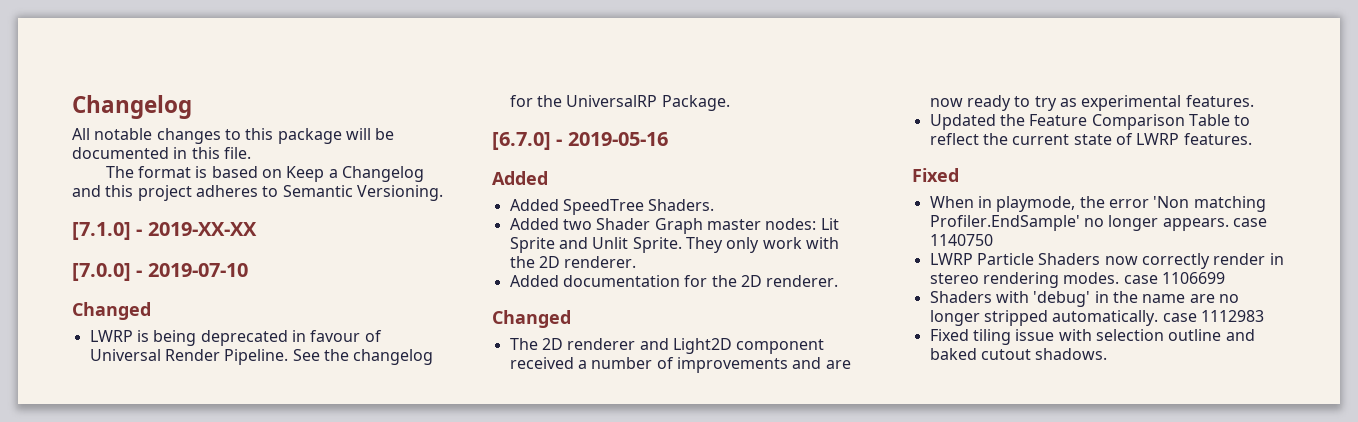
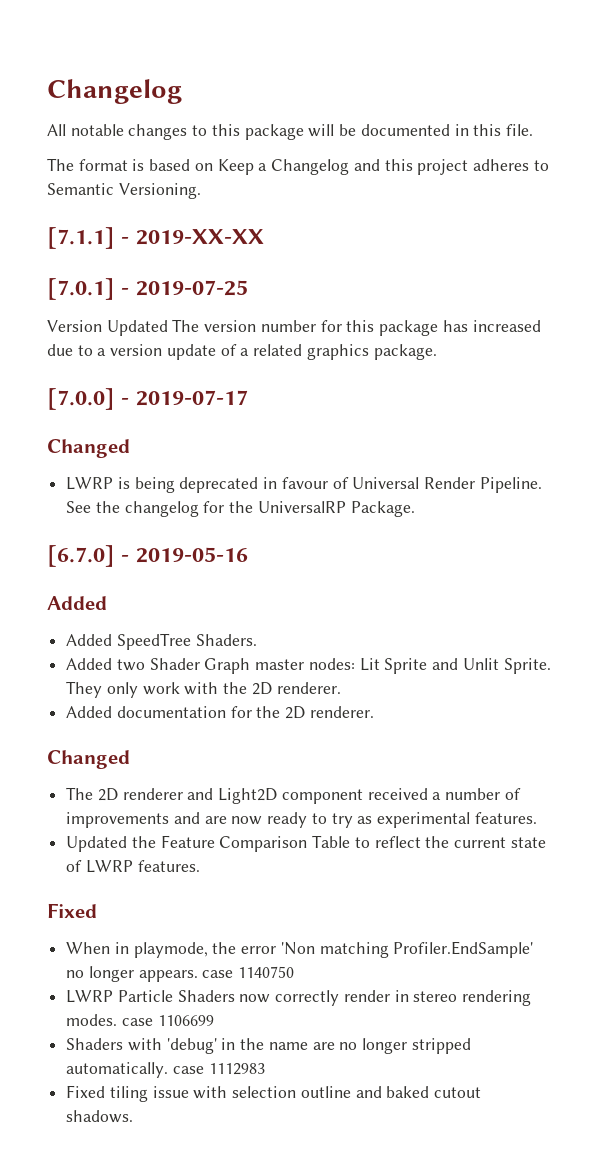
[72,222,131,240] [7.1.0] -> [47,227,115,249] [7.1.1]
(257, 229) none -> [47,278,248,300] [47,319,541,336] [47,344,437,360] // [7.0.1] - 2019-07-25 // Version Updated The version number for this package has increased due to a version update of a related graphics package.
[147,263,248,277] 2019-07-10 -> [135,390,248,406] 2019-07-17

